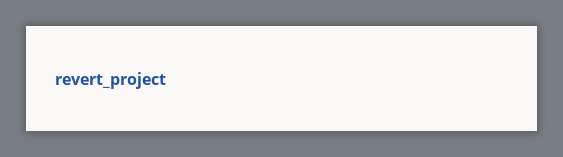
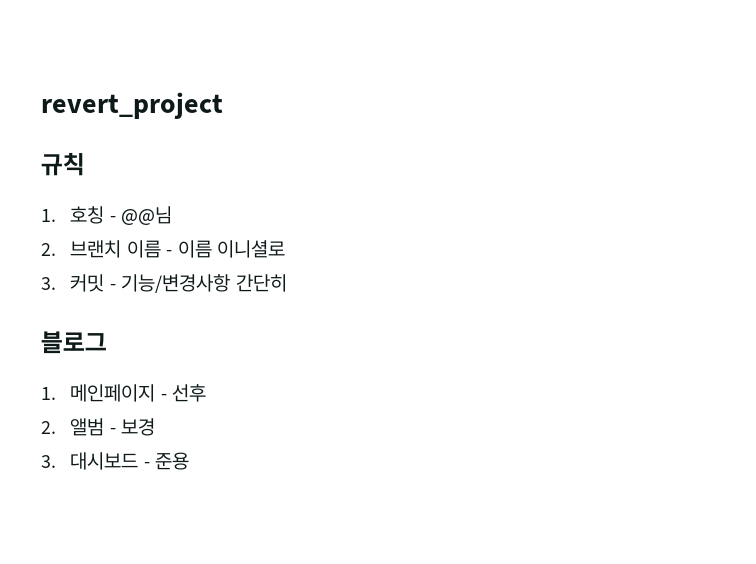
(166, 80) none -> [41,152,85,176] [41,206,173,225] [41,240,285,258] [41,274,287,293] [41,331,107,354] [41,384,207,402] [41,418,156,436] [41,452,190,470] // 규칙 // 1. 호칭 - @@님 // 2. 브랜치 이름 - 이름 이니셜로 // 3. 커밋 - 기능/변경사항 간단히 // 블로그 // 1. 메인페이지 - 선후 // 2. 앨범 - 보경 // 3. 대시보드 - 준용

